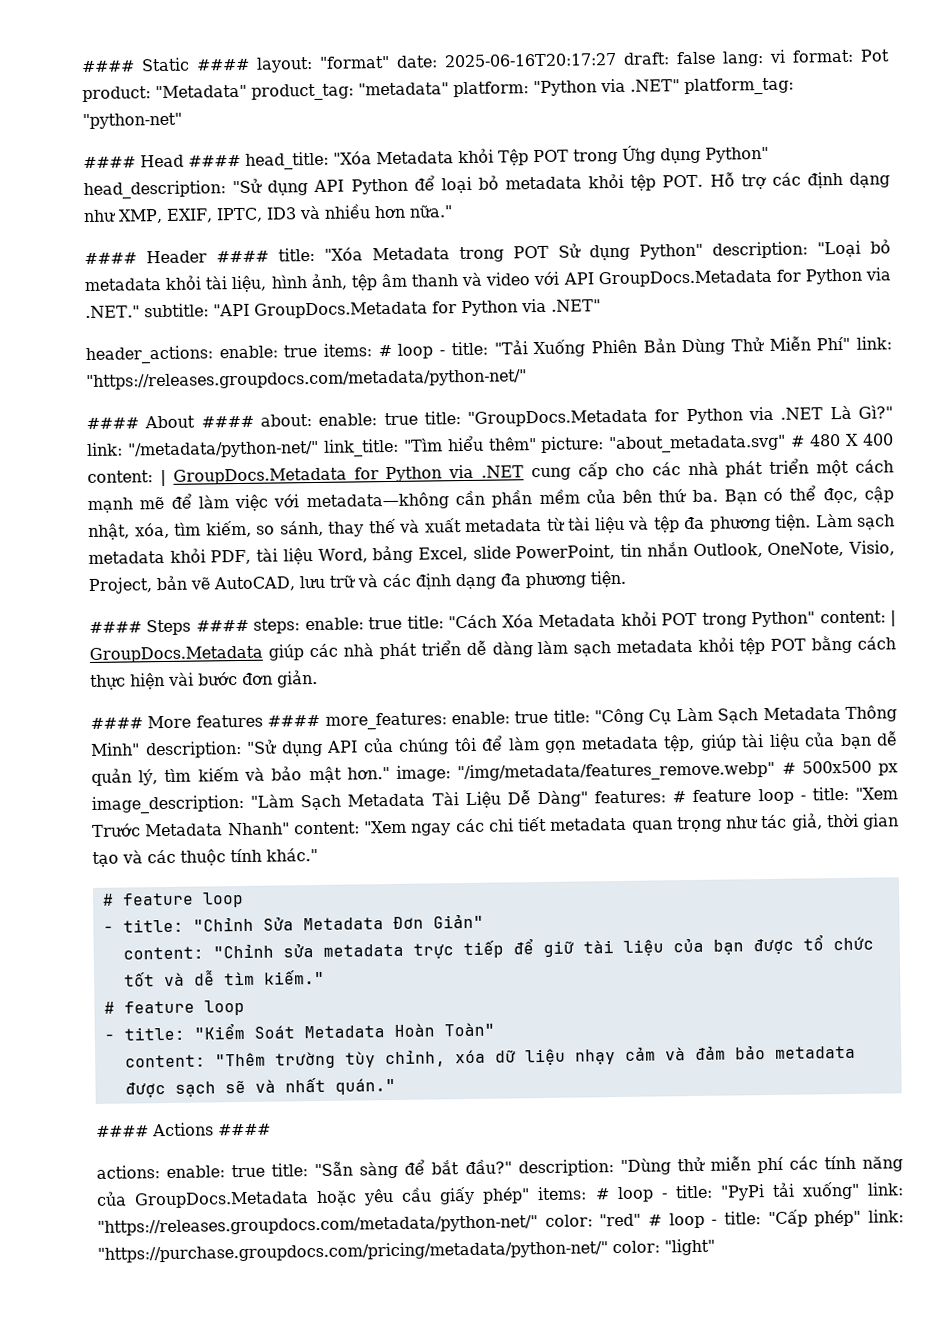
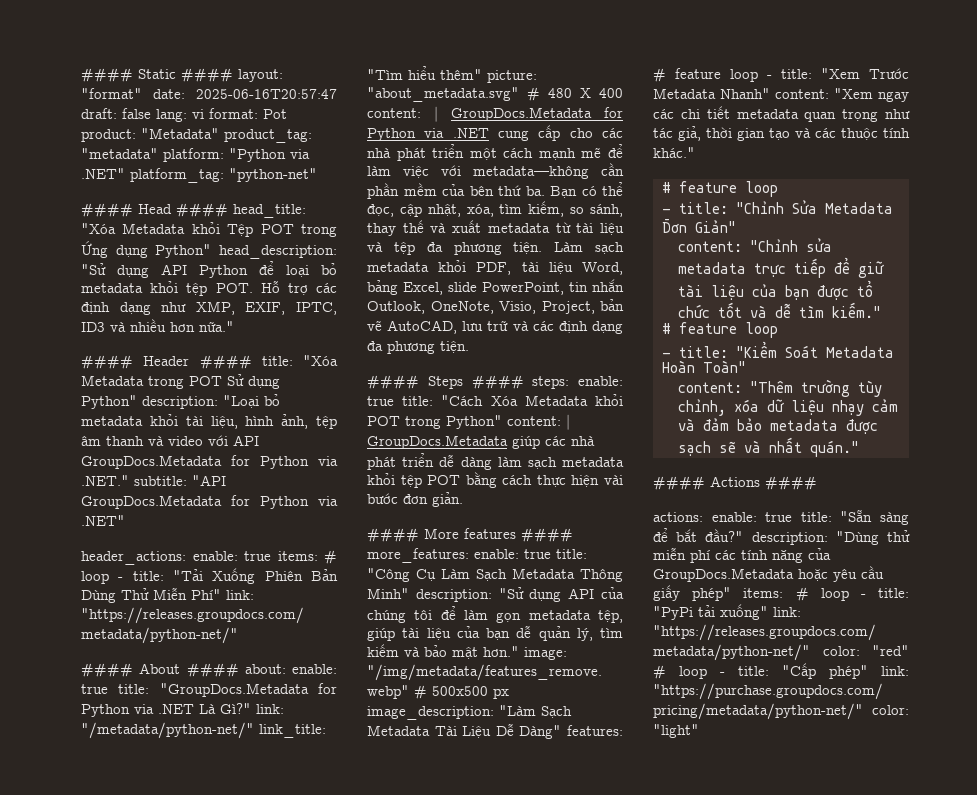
[444,52,617,68] 2025-06-16T20:17:27 -> [196,89,337,99] 2025-06-16T20:57:47

